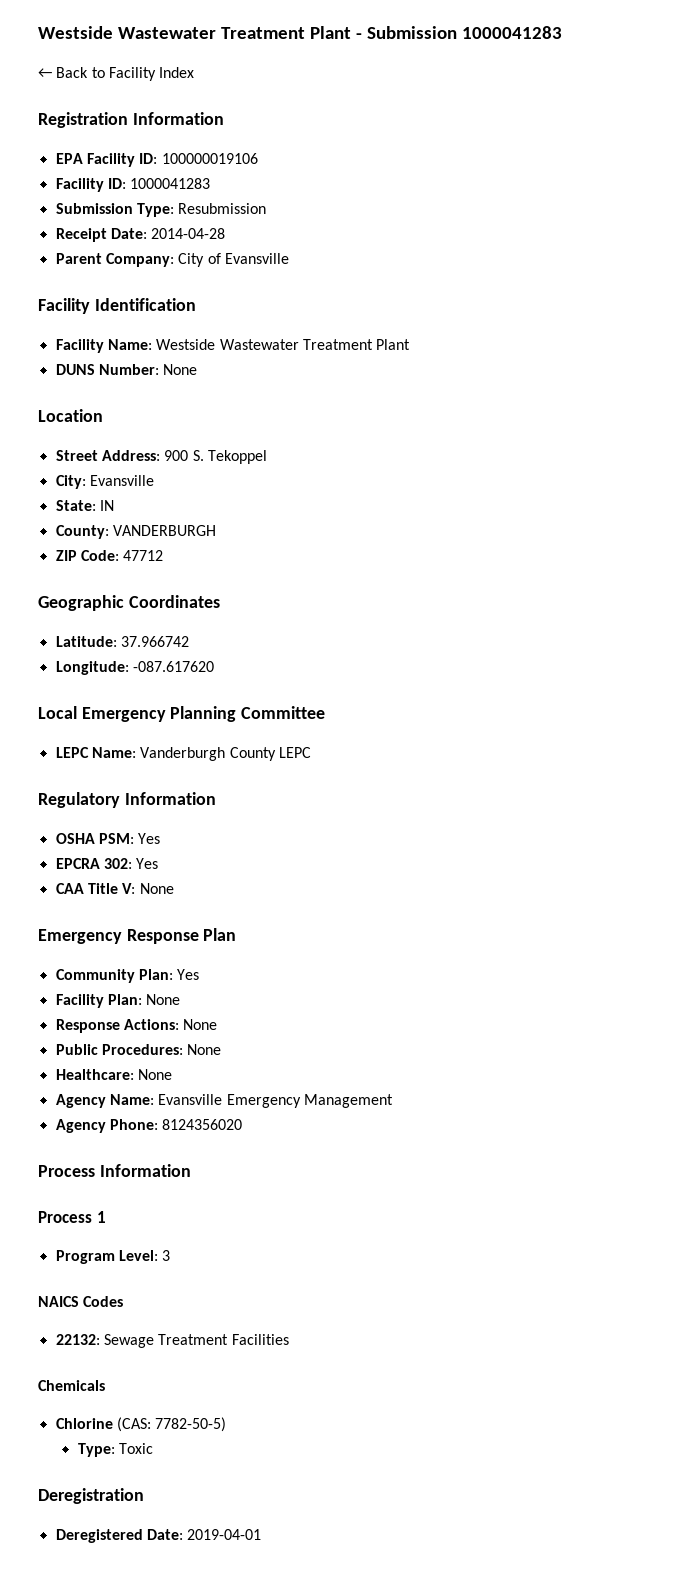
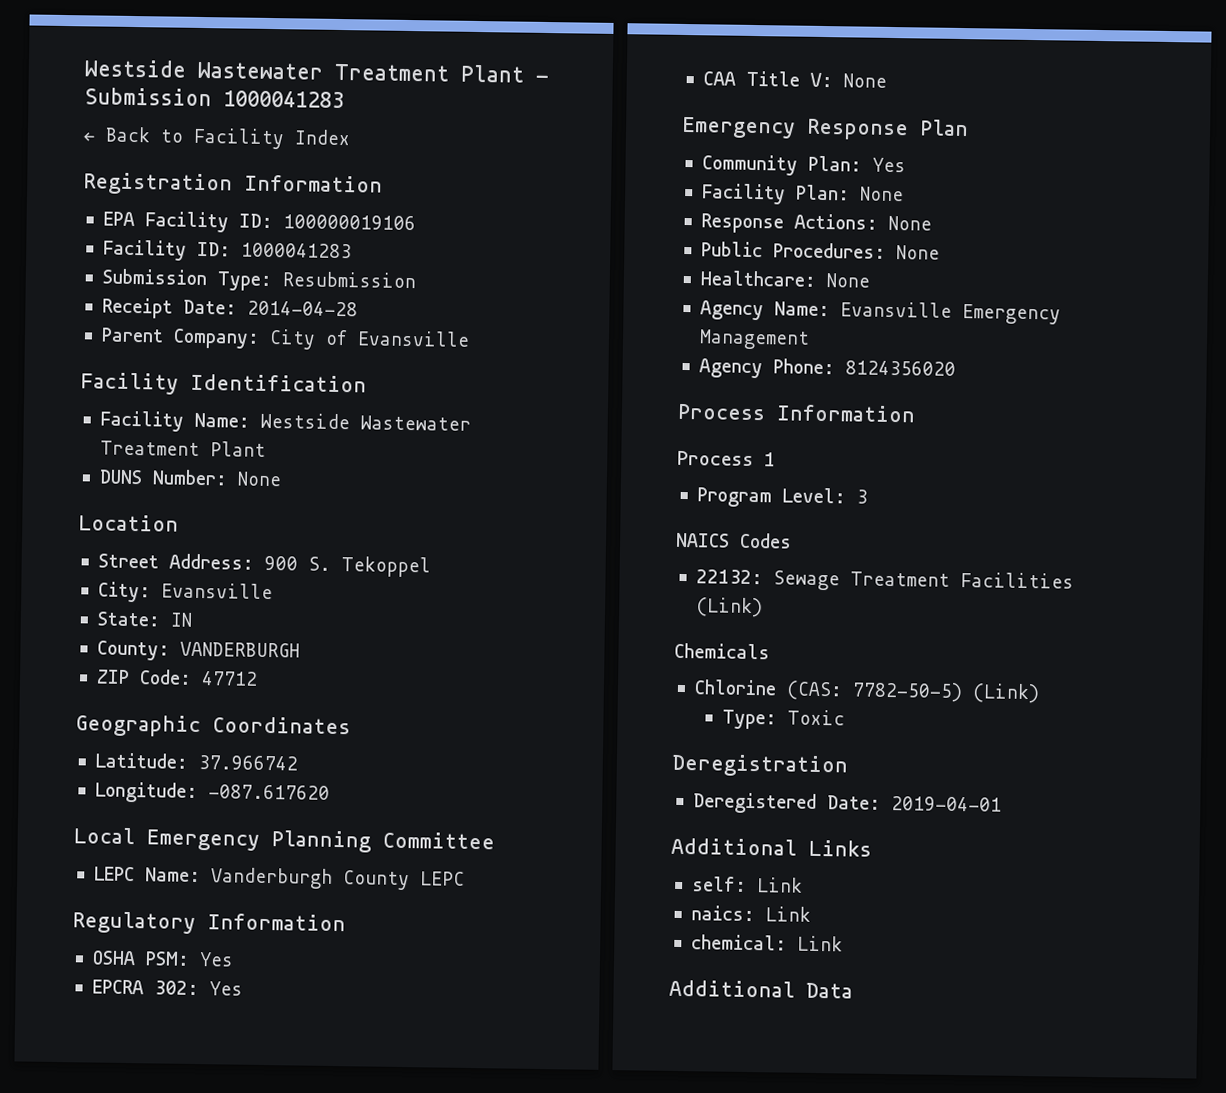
(289, 1339) none -> [694,597,763,618] (Link)
(227, 1424) none -> [971,683,1040,704] (Link)
(262, 1534) none -> [671,837,872,857] [691,876,803,893] [690,905,811,922] [690,934,843,952] [669,979,853,999] // Additional Links // self: Link // naics: Link // chemical: Link // Additional Data

